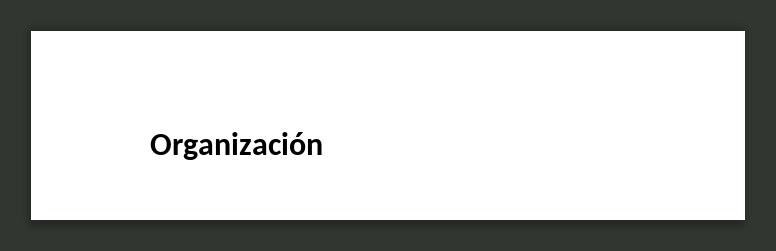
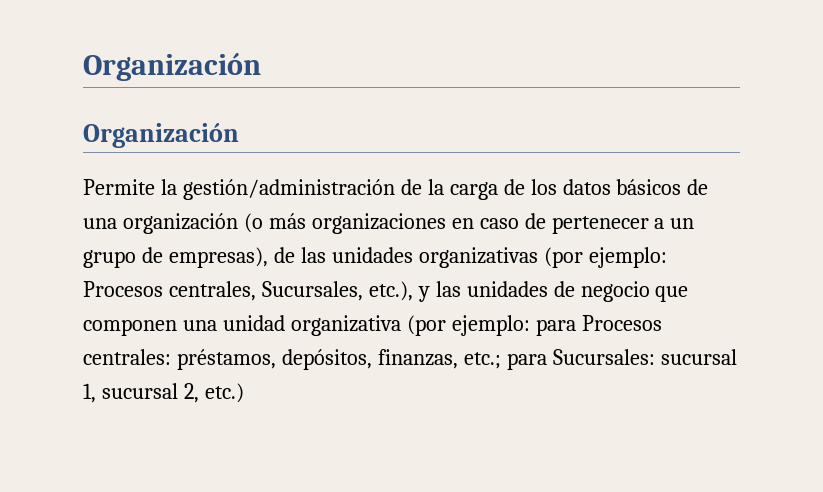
[150,132,323,160] Organización -> [83,53,261,81] [83,123,239,148] [83,179,709,200] [83,213,695,234] [83,247,667,268] [83,281,689,302] [83,315,662,336] [83,349,737,370] [83,383,244,403] Organización // Organización // Permite la gestión/administración de la carga de los datos básicos de una organización (o más organizaciones en caso de pertenecer a un grupo de empresas), de las unidades organizativas (por ejemplo: Procesos centrales, Sucursales, etc.), y las unidades de negocio que componen una unidad organizativa (por ejemplo: para Procesos centrales: préstamos, depósitos, finanzas, etc.; para Sucursales: sucursal 1, sucursal 2, etc.)

